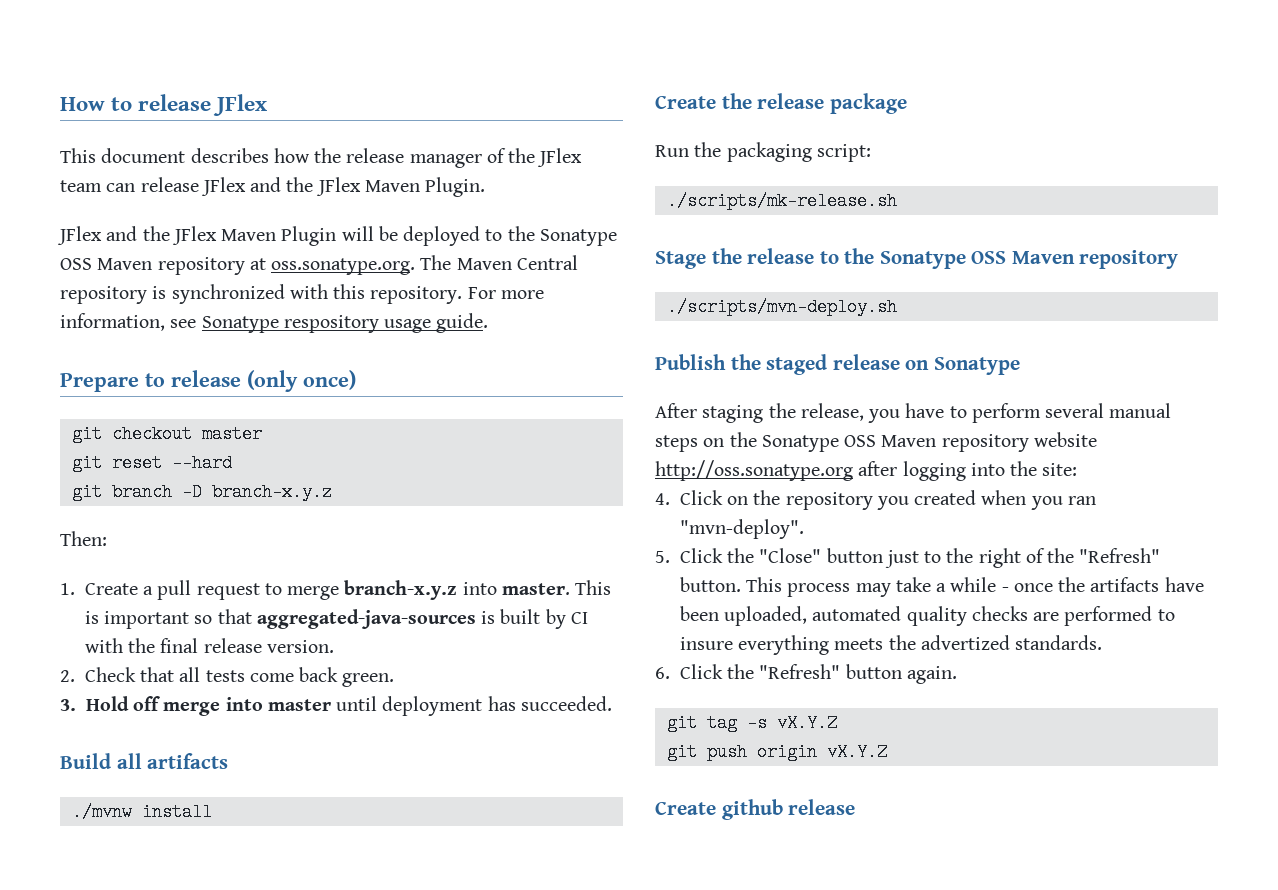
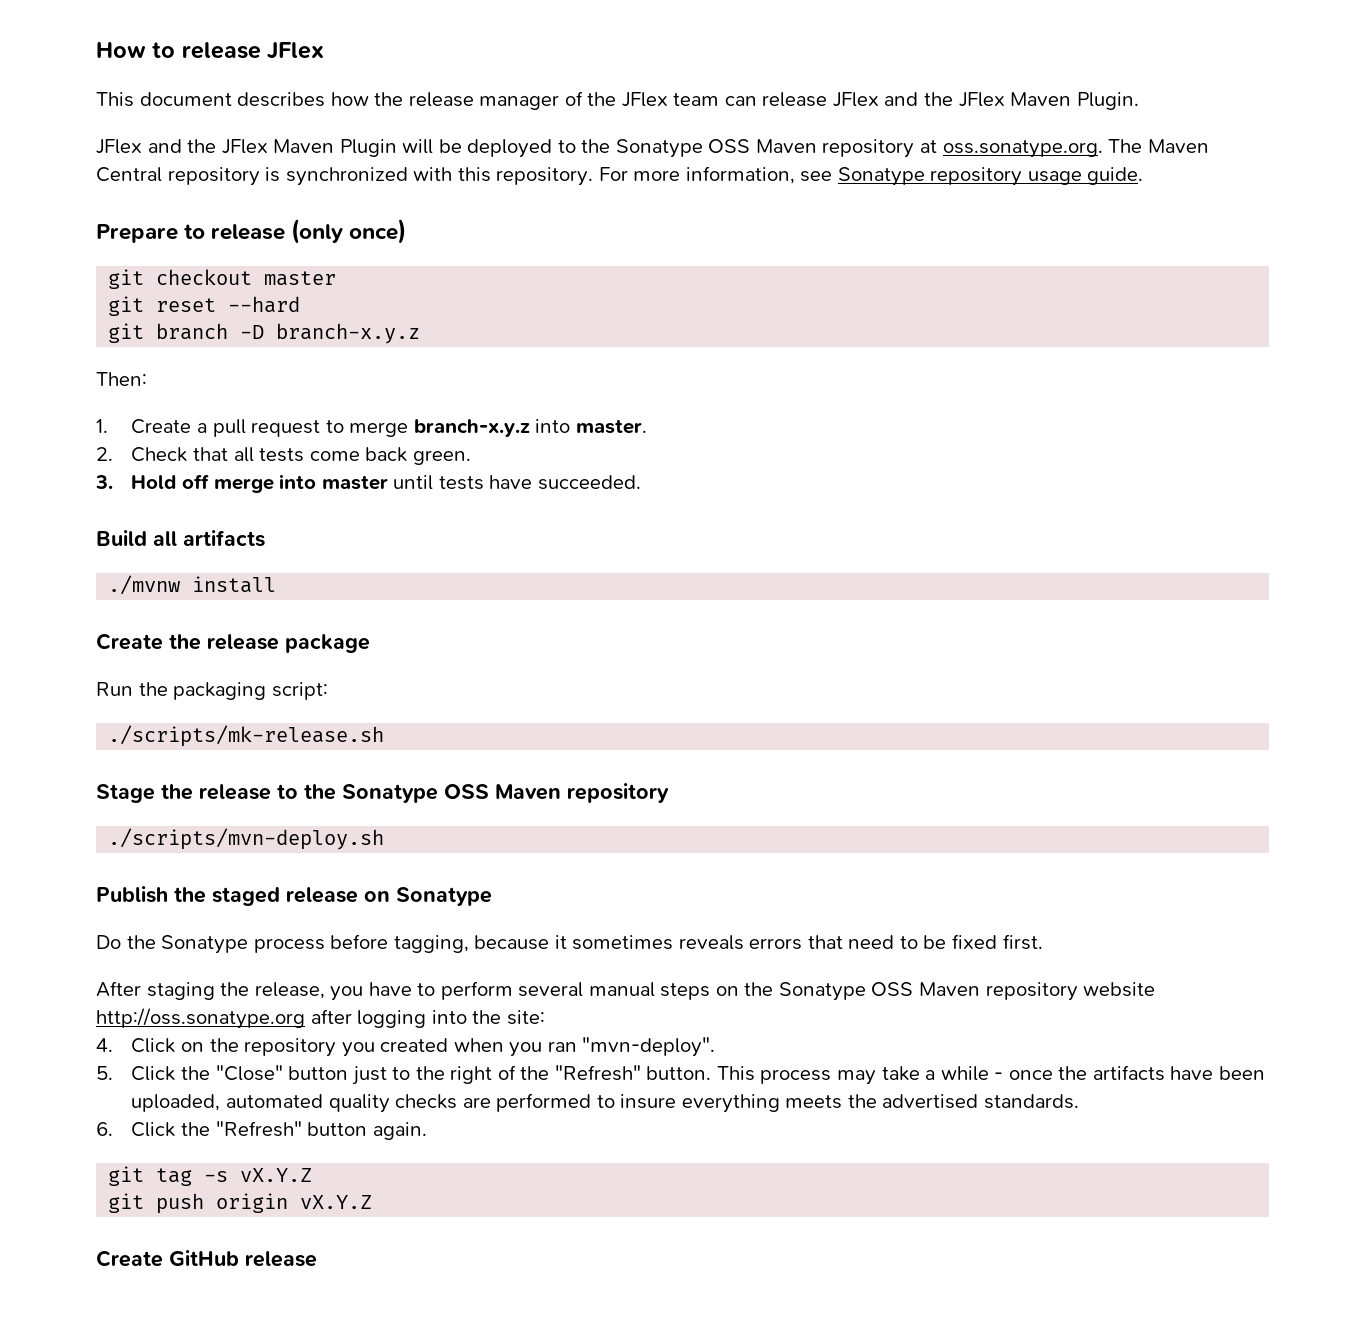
[283,315,379,333] respository -> [930,167,1023,186] repository
[575,580,612,595] [84,609,588,629] [84,638,334,653] This is important so that aggregated-java-sources is built by CI with the final release version. -> (647, 426) none
[382,696,516,716] deployment has -> [438,475,533,490] tests have
(1020, 366) none -> [96,934,1043,954] // Do the Sonatype process before tagging, because it sometimes reveals errors that need to be fixed first.
[920,635,1010,650] advertized -> [882,1094,979,1109] advertised
[721,799,783,820] github -> [169,1250,239,1266] GitHub

